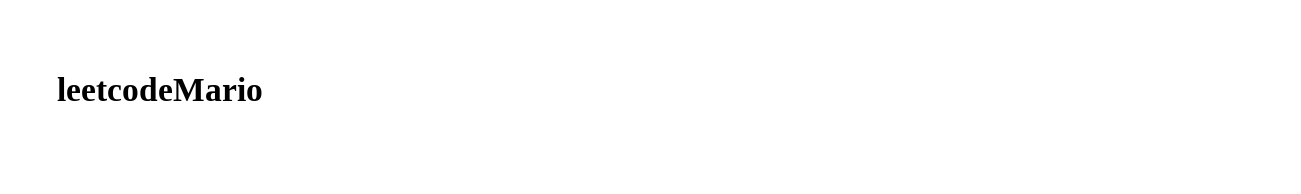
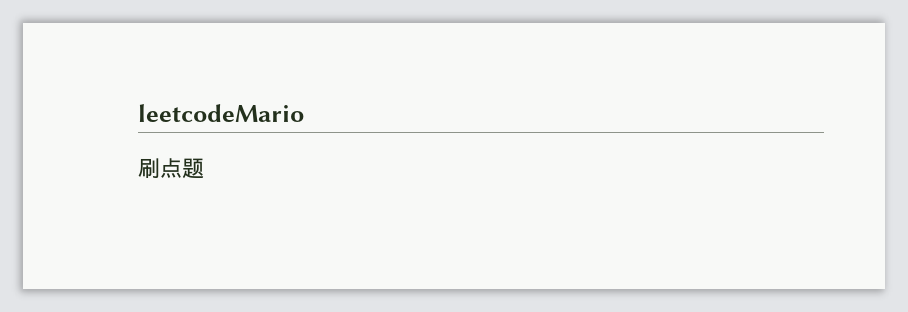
(263, 89) none -> [138,158,204,179] // 刷点题

